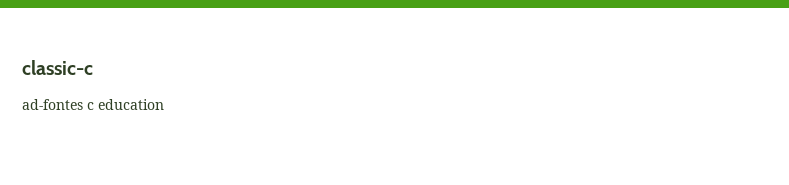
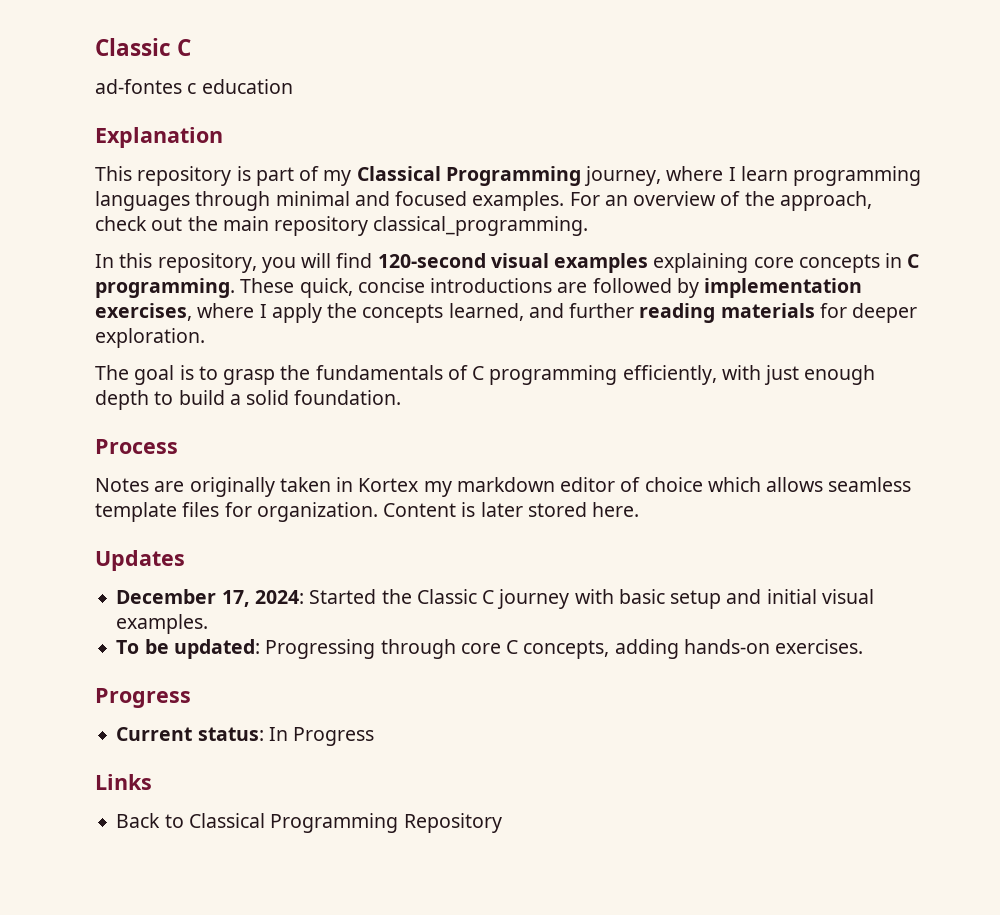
[22,60,93,75] classic-c -> [95,38,192,56] Classic C
(164, 104) none -> [95,127,223,148] [95,166,922,186] [95,191,872,211] [95,216,589,236] [95,253,920,273] [95,278,863,298] [95,303,918,323] [95,328,205,348] [95,365,876,385] [95,390,402,410] [95,439,178,454] [95,477,912,497] [95,502,640,522] [95,550,185,571] [116,589,874,609] [116,614,209,634] [116,639,864,659] [95,688,191,708] [116,727,375,746] [95,774,152,790] [116,813,502,833] // Explanation // This repository is part of my Classical Programming journey, where I learn programming languages through minimal and focused examples. For an overview of the approach, check out the main repository classical_programming. // In this repository, you will find 120-second visual examples explaining core concepts in C programming. These quick, concise introductions are followed by implementation exercises, where I apply the concepts learned, and further reading materials for deeper exploration. // The goal is to grasp the fundamentals of C programming efficiently, with just enough depth to build a solid foundation. // Process // Notes are originally taken in Kortex my markdown editor of choice which allows seamless template files for organization. Content is later stored here. // Updates // December 17, 2024: Started the Classic C journey with basic setup and initial visual examples. // To be updated: Progressing through core C concepts, adding hands-on exercises. // Progress // Current status: In Progress // Links // Back to Classical Programming Repository

